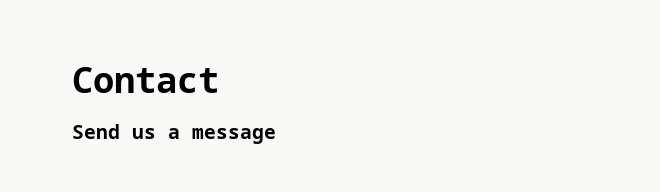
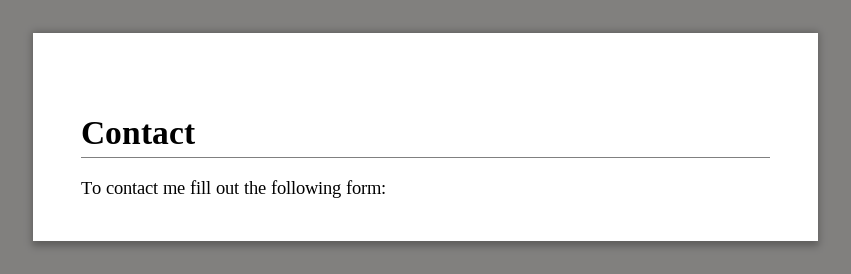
[72,124,276,144] Send us a message -> [81,180,386,198] To contact me fill out the following form:

